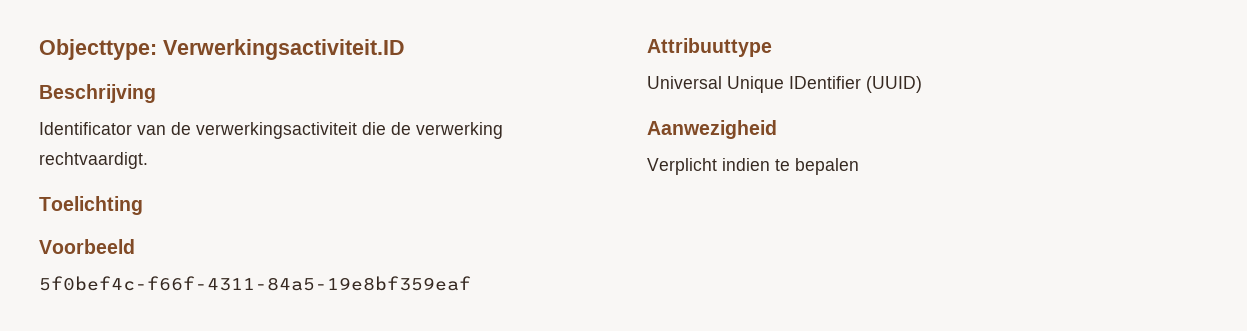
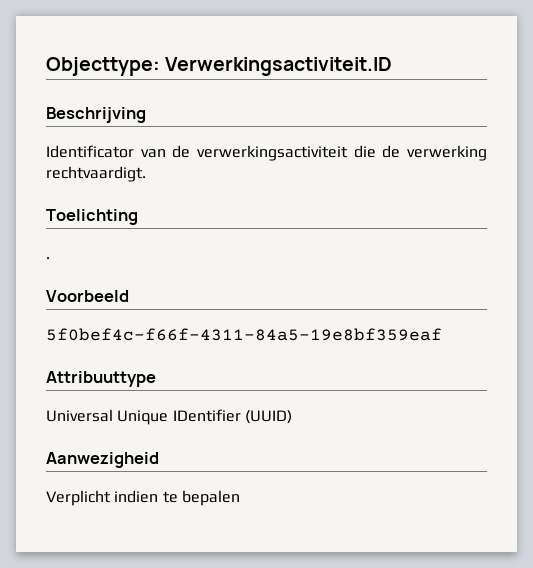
(143, 205) none -> [46,257,50,259] // .

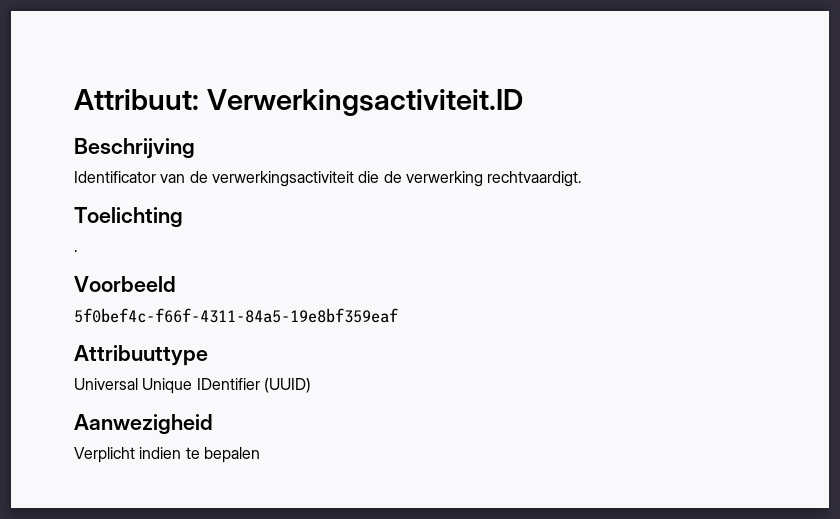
[46,57,160,76] Objecttype: -> [74,89,199,110] Attribuut:

